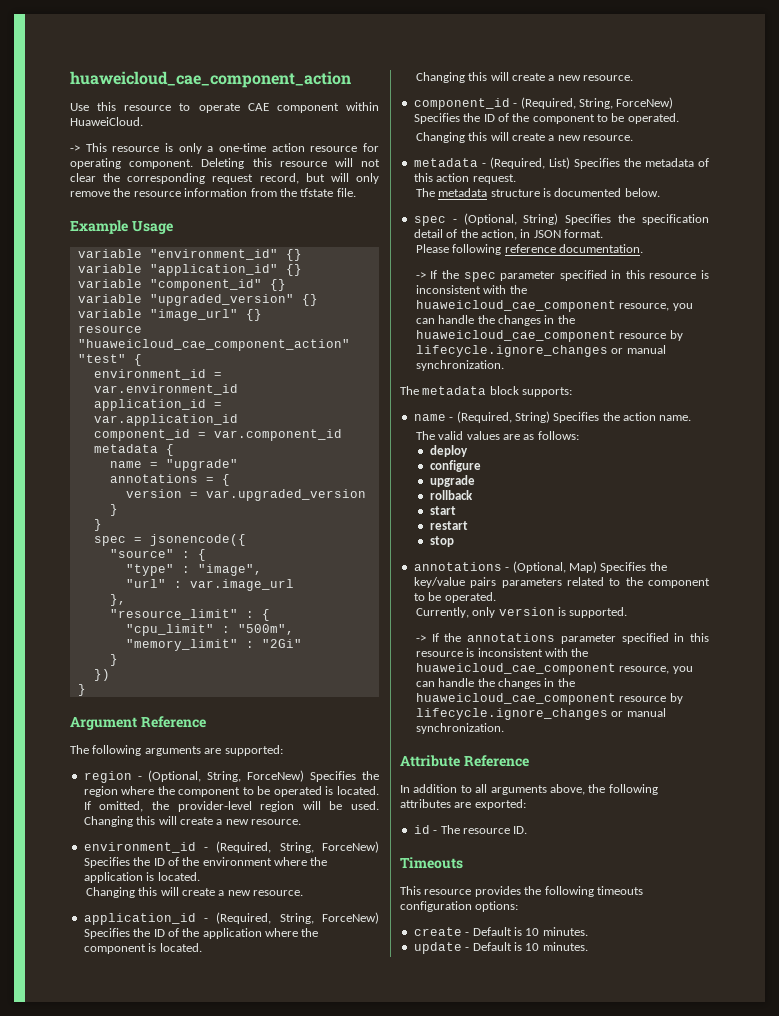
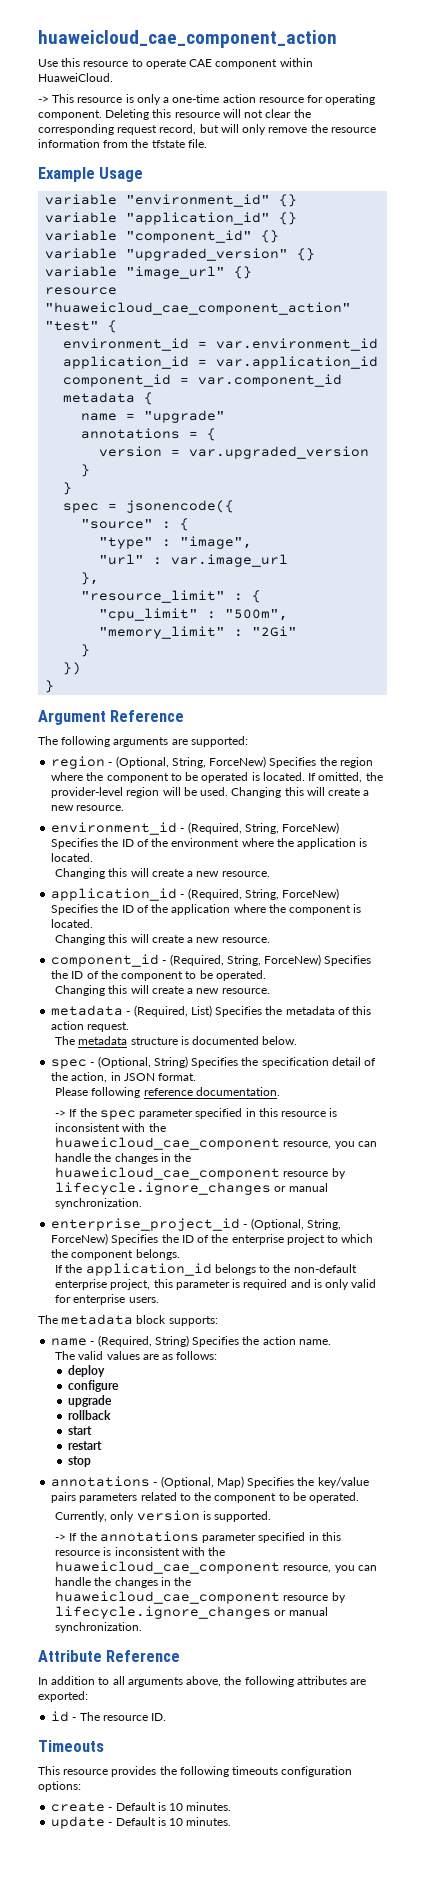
(504, 365) none -> [51,1218,341,1231] [51,1233,374,1245] [51,1249,180,1260] [55,1263,357,1276] [55,1279,377,1290] [55,1294,159,1305] // enterprise_project_id - (Optional, String, ForceNew) Specifies the ID of the enterprise project to which the component belongs. // If the application_id belongs to the non-default enterprise project, this parameter is required and is only valid for enterprise users.

